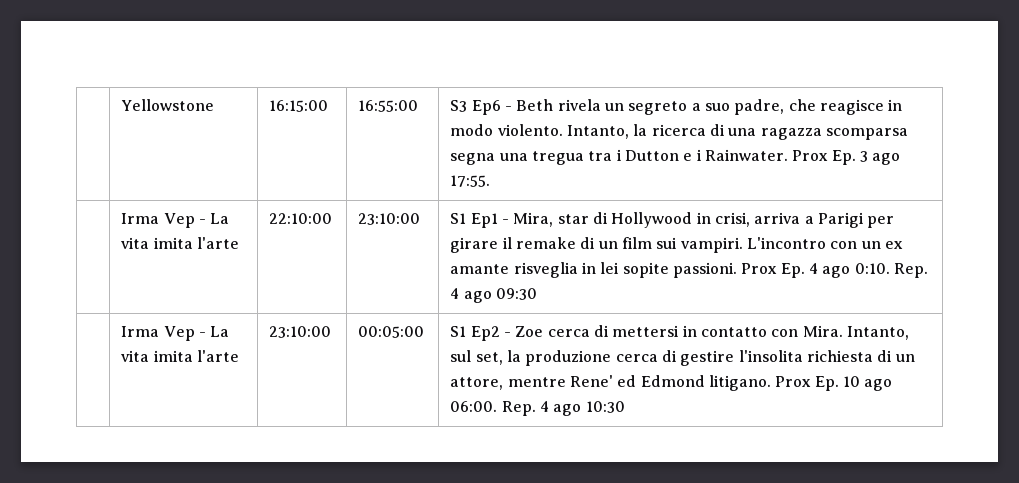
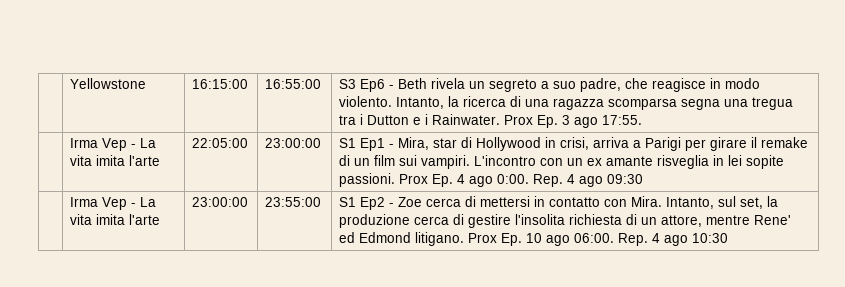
[269,213,333,224] [358,213,421,225] 22:10:00 | 23:10:00 -> [192,138,249,148] [265,138,322,148] 22:05:00 | 23:00:00
[854,263,890,274] 0:10. -> [497,174,530,184] 0:00.
[269,326,332,338] [358,326,425,338] 23:10:00 | 00:05:00 -> [192,197,249,207] [265,197,322,207] 23:00:00 | 23:55:00

